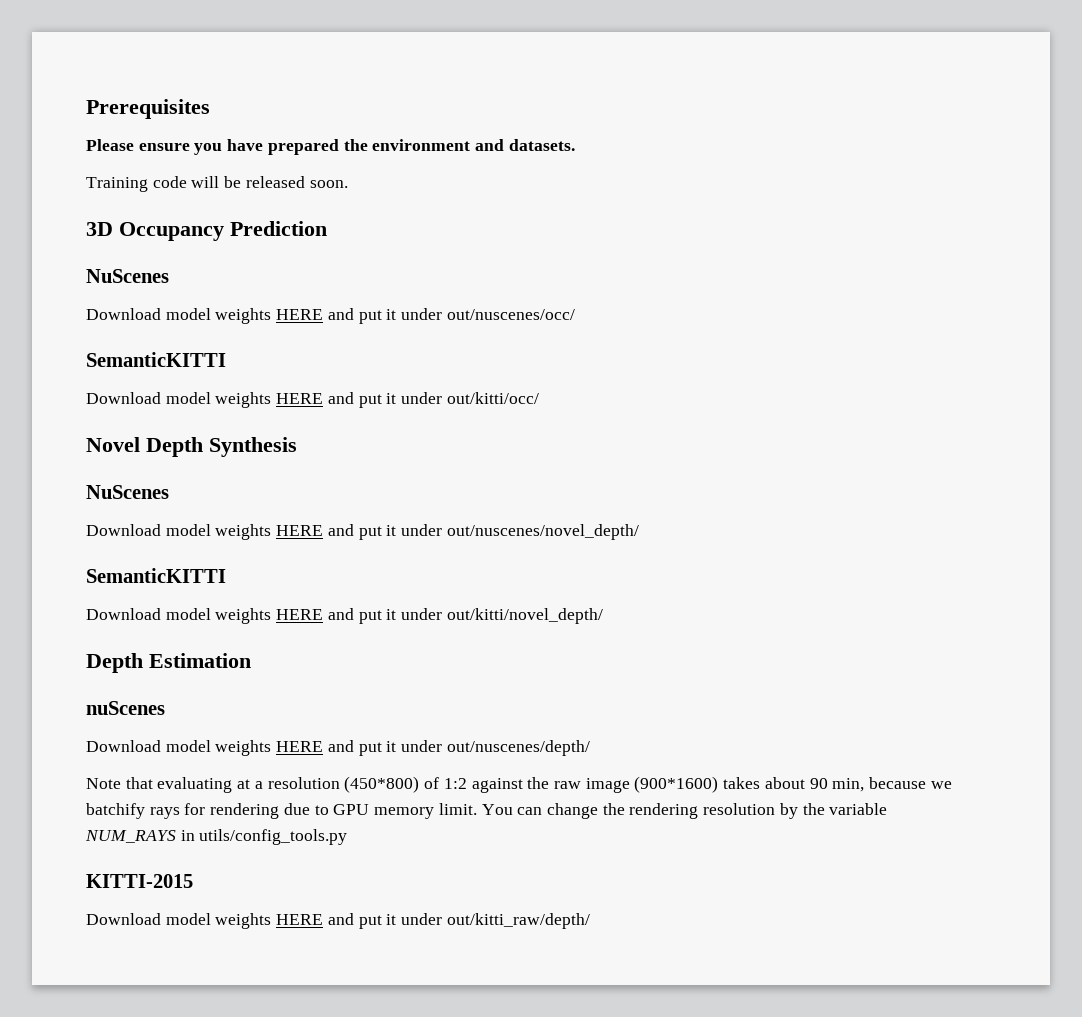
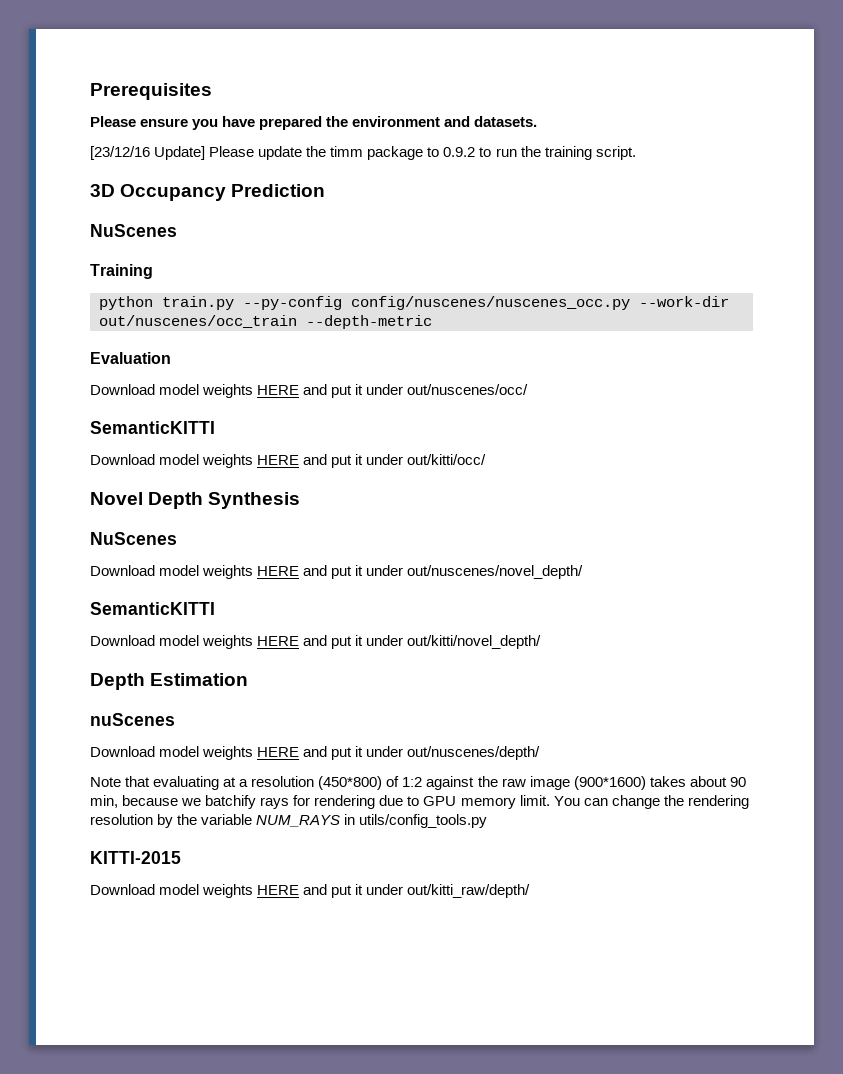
[86,176,348,192] [86,221,327,241] [86,269,169,283] Training code will be released soon. // 3D Occupancy Prediction // NuScenes -> [90,146,636,160] [90,184,326,201] [90,224,177,237] [90,264,153,279] [99,296,729,310] [99,315,432,329] [90,352,171,364] [23/12/16 Update] Please update the timm package to 0.9.2 to run the training script. // 3D Occupancy Prediction // NuScenes // Training // python train.py --py-config config/nuscenes/nuscenes_occ.py --work-dir out/nuscenes/occ_train --depth-metric // Evaluation

